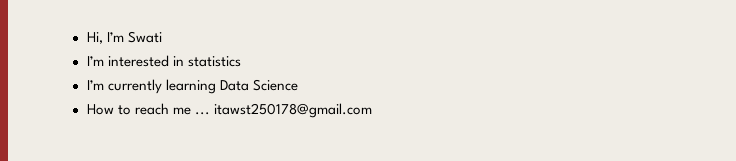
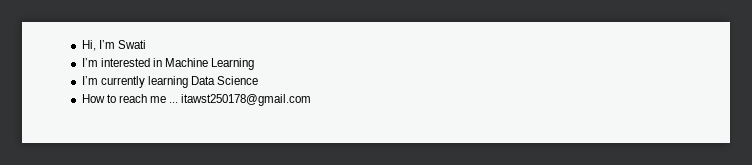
[187,56,241,67] statistics -> [164,58,255,70] Machine Learning

